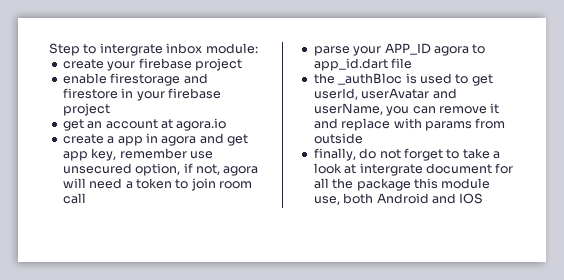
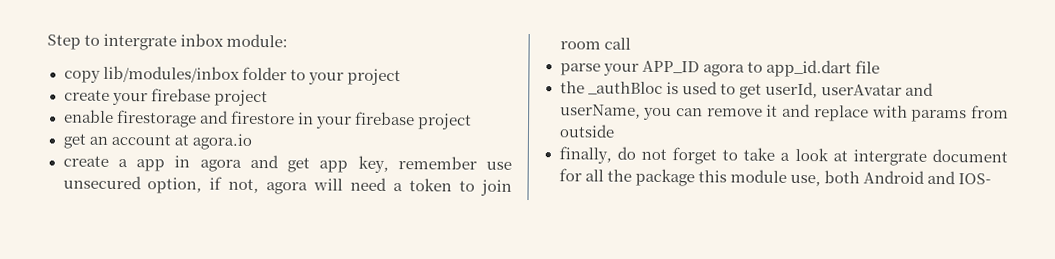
(258, 48) none -> [63,65,401,86] // copy lib/modules/inbox folder to your project
[459,193,484,204] IOS -> [958,173,991,185] IOS-

